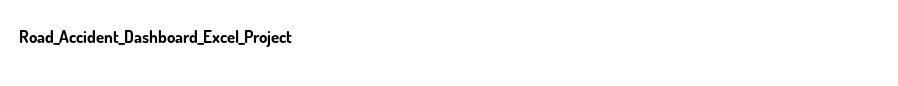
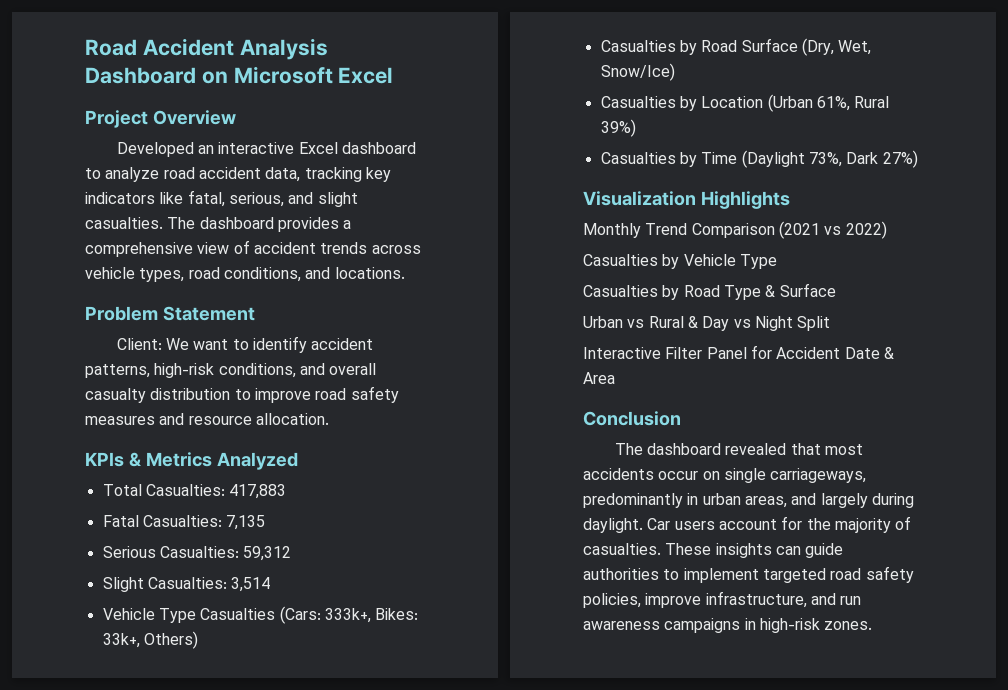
[19,30,292,47] Road_Accident_Dashboard_Excel_Project -> [85,38,328,60] [85,66,394,84] [85,110,236,128] [116,142,416,157] [85,167,391,182] [85,190,358,207] [85,217,352,232] [85,240,421,257] [85,267,405,282] [85,306,255,321] [116,336,374,353] [85,363,377,378] [85,386,399,403] [85,413,329,425] [85,452,298,470] [102,484,287,499] [102,515,266,530] [102,546,292,561] [102,577,271,592] [102,606,419,624] [102,631,198,649] [600,38,872,56] [600,63,675,81] [600,94,890,112] [600,119,636,137] [600,150,918,168] [583,191,790,209] [583,221,887,239] [583,254,777,269] [583,283,836,300] [583,316,831,331] [583,345,894,359] [583,372,615,384] [583,411,681,426] [614,443,863,455] [583,468,867,483] [583,493,914,508] [583,516,912,533] [583,543,844,558] [583,566,914,583] [583,591,862,608] [583,618,873,633] Road Accident Analysis Dashboard on Microsoft Excel // Project Overview // Developed an interactive Excel dashboard to analyze road accident data, tracking key indicators like fatal, serious, and slight casualties. The dashboard provides a comprehensive view of accident trends across vehicle types, road conditions, and locations. // Problem Statement // Client: We want to identify accident patterns, high-risk conditions, and overall casualty distribution to improve road safety measures and resource allocation. // KPIs & Metrics Analyzed // Total Casualties: 417,883 // Fatal Casualties: 7,135 // Serious Casualties: 59,312 // Slight Casualties: 3,514 // Vehicle Type Casualties (Cars: 333k+, Bikes: 33k+, Others) // Casualties by Road Surface (Dry, Wet, Snow/Ice) // Casualties by Location (Urban 61%, Rural 39%) // Casualties by Time (Daylight 73%, Dark 27%) // Visualization Highlights // Monthly Trend Comparison (2021 vs 2022) // Casualties by Vehicle Type // Casualties by Road Type & Surface // Urban vs Rural & Day vs Night Split // Interactive Filter Panel for Accident Date & Area // Conclusion // The dashboard revealed that most accidents occur on single carriageways, predominantly in urban areas, and largely during daylight. Car users account for the majority of casualties. These insights can guide authorities to implement targeted road safety policies, improve infrastructure, and run awareness campaigns in high-risk zones.

